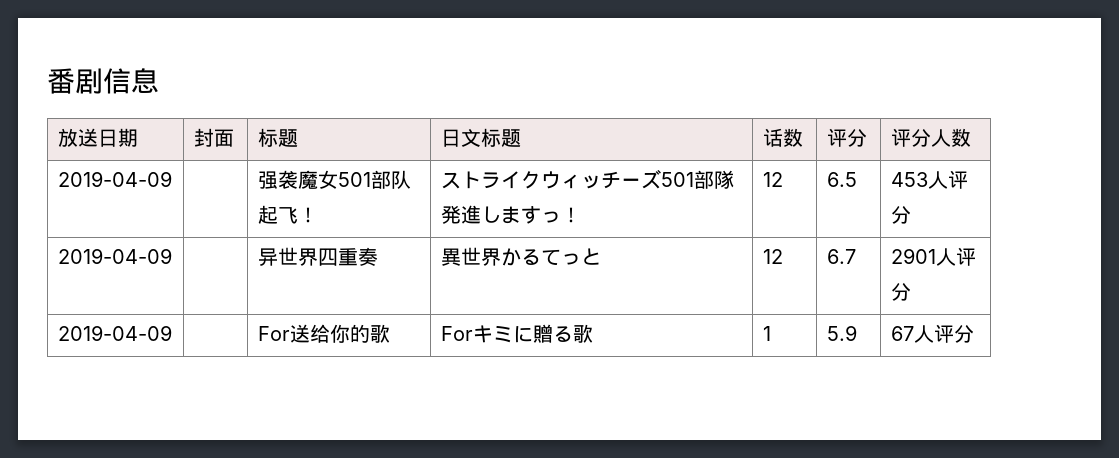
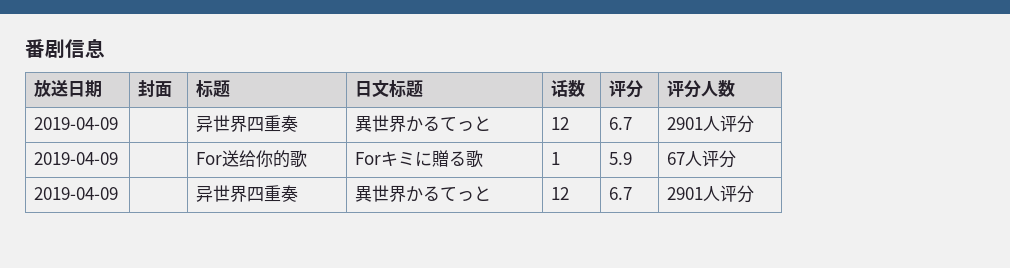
[57,171,172,187] [257,170,411,189] [257,205,318,224] [440,169,734,189] [440,205,581,224] [762,172,783,187] [826,172,857,187] [890,170,968,189] [890,205,911,224] // 2019-04-09 | | 强袭魔女501部队起飞！ | ストライクウィッチーズ501部隊発進しますっ！ | 12 | 6.5 | 453人评分 -> (735, 88) none
(974, 333) none -> [33,187,118,200] [195,185,298,202] [354,185,491,202] [550,187,569,200] [608,187,632,200] [666,185,754,203] // 2019-04-09 | | 异世界四重奏 | 異世界かるてっと | 12 | 6.7 | 2901人评分

